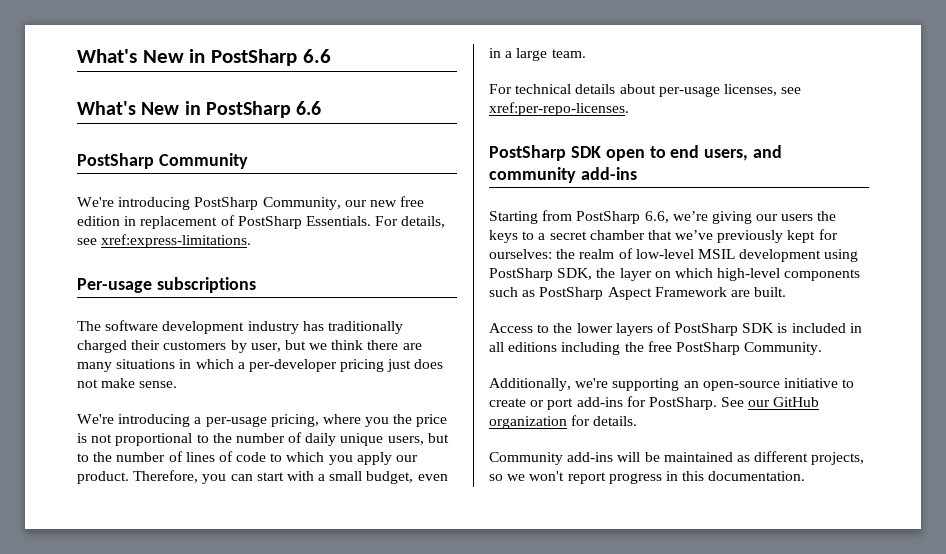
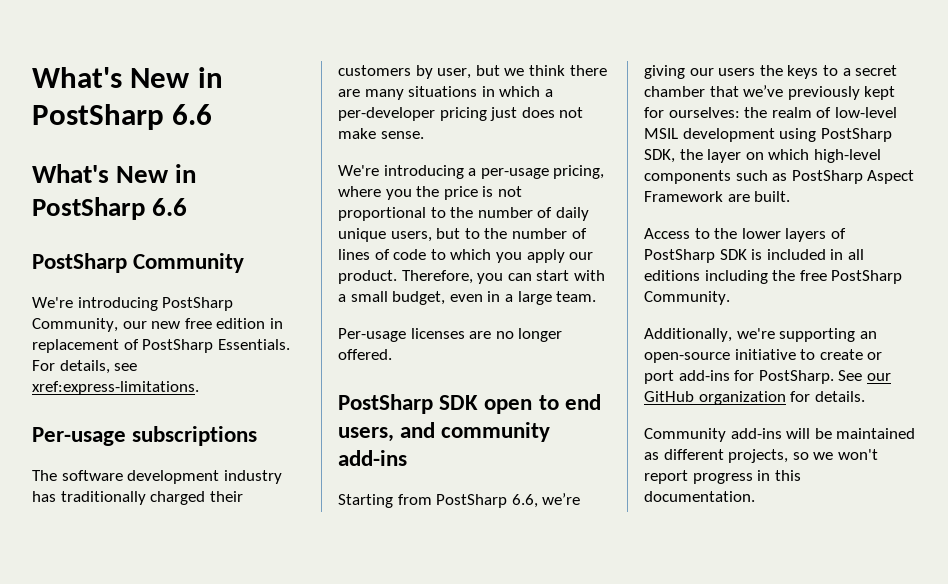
[489,84,802,97] [489,102,629,116] For technical details about per-usage licenses, see xref:per-repo-licenses. -> [338,328,563,342] [338,349,392,360] Per-usage licenses are no longer offered.

